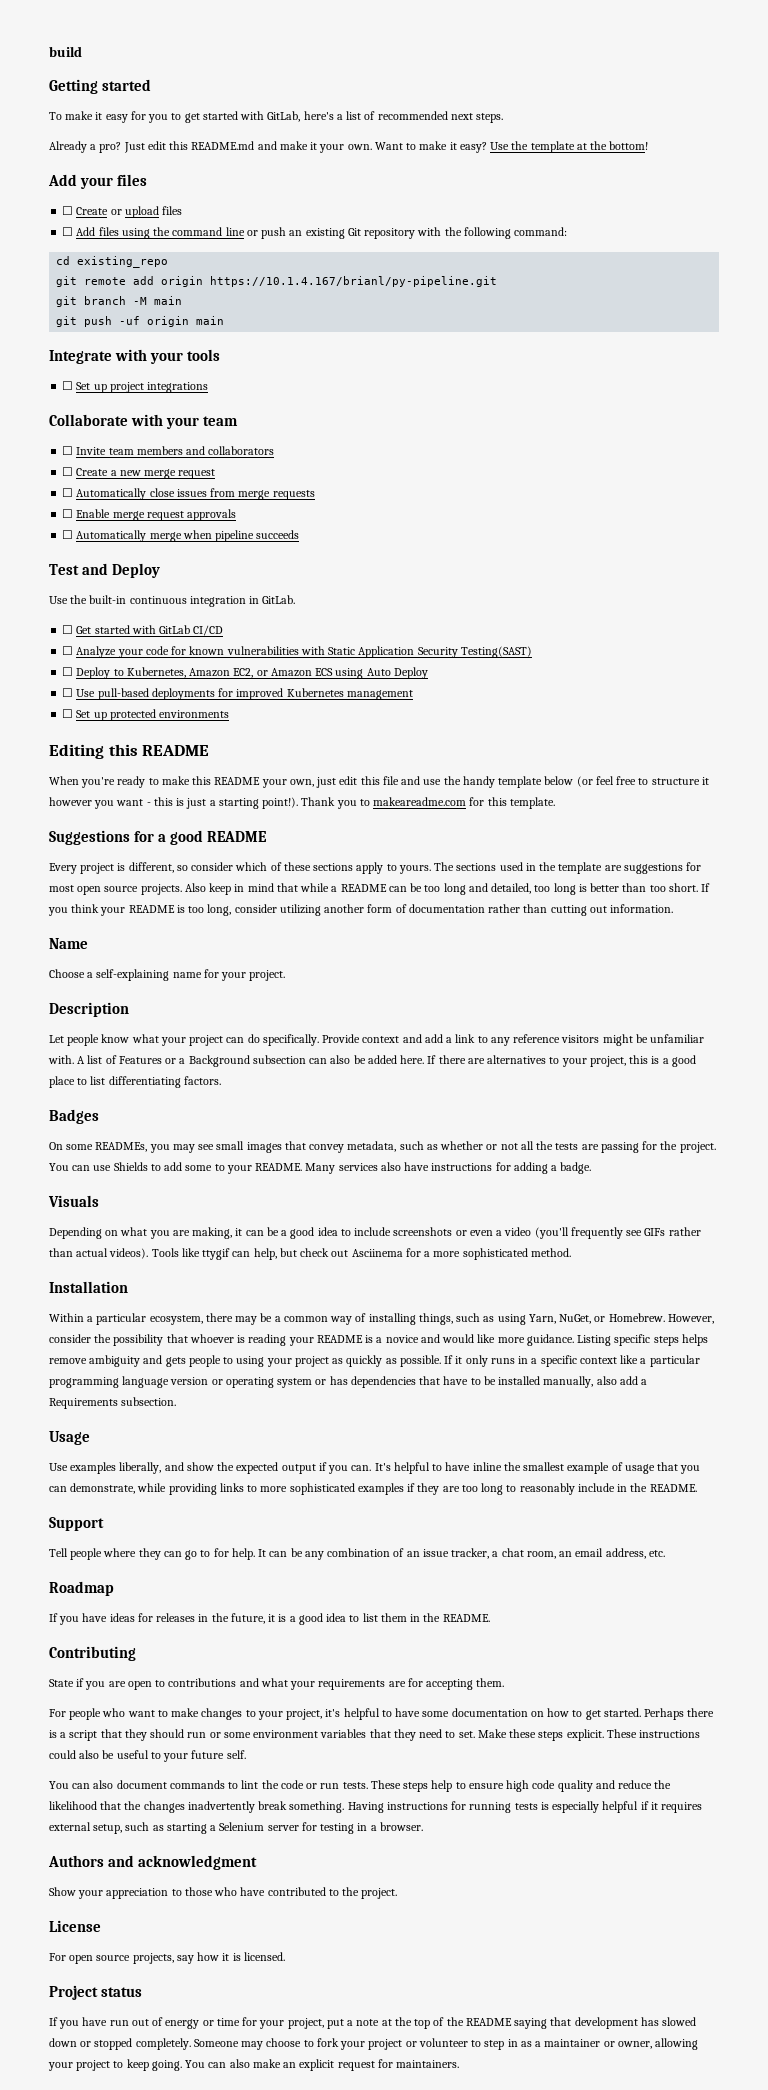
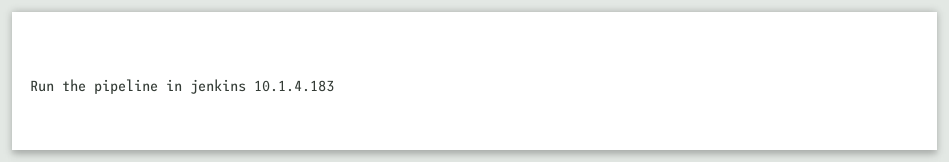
[49,46,82,57] [49,79,152,94] [49,111,504,123] [49,141,649,153] [48,174,148,189] [62,206,183,218] [62,227,568,239] [56,256,169,268] [56,276,498,287] [56,296,183,307] [56,316,225,327] [49,349,221,364] [62,381,209,393] [49,414,239,429] [62,446,275,455] [62,467,216,479] [62,488,315,500] [62,509,237,521] [62,530,300,542] [49,563,161,578] [49,595,296,607] [62,625,224,636] [62,646,532,658] [62,667,428,679] [62,688,413,700] [62,709,230,721] [49,744,210,759] [49,776,709,788] [49,797,555,809] [49,830,268,845] [49,862,702,874] [49,883,711,895] [48,904,674,916] [49,938,88,949] [49,969,286,981] [49,1002,129,1017] [49,1034,705,1046] [48,1055,696,1067] [49,1076,221,1088] [49,1109,99,1124] [49,1141,716,1153] [49,1162,592,1174] [48,1195,99,1207] [49,1227,701,1239] [49,1248,571,1260] [49,1281,128,1293] [49,1313,714,1325] [49,1334,708,1346] [49,1355,700,1367] [49,1376,648,1388] [49,1397,177,1409] [49,1431,90,1445] [49,1462,701,1474] [49,1483,697,1495] [49,1517,104,1531] [49,1548,665,1560] [49,1581,114,1596] [49,1613,490,1625] [49,1646,136,1661] [49,1678,505,1690] [49,1708,715,1720] [49,1729,701,1741] [49,1750,246,1762] [49,1780,672,1792] [49,1801,703,1813] [49,1822,423,1834] [48,1855,258,1870] [49,1887,398,1899] [49,1920,101,1932] [49,1952,285,1964] [49,1985,143,2000] [49,2017,697,2029] [49,2038,699,2050] [48,2059,460,2071] build // Getting started // To make it easy for you to get started with GitLab, here's a list of recommended next steps. // Already a pro? Just edit this README.md and make it your own. Want to make it easy? Use the template at the bottom! // Add your files // ☐ Create or upload files // ☐ Add files using the command line or push an existing Git repository with the following command: // cd existing_repo // git remote add origin https://10.1.4.167/brianl/py-pipeline.git // git branch -M main // git push -uf origin main // Integrate with your tools // ☐ Set up project integrations // Collaborate with your team // ☐ Invite team members and collaborators // ☐ Create a new merge request // ☐ Automatically close issues from merge requests // ☐ Enable merge request approvals // ☐ Automatically merge when pipeline succeeds // Test and Deploy // Use the built-in continuous integration in GitLab. // ☐ Get started with GitLab CI/CD // ☐ Analyze your code for known vulnerabilities with Static Application Security Testing(SAST) // ☐ Deploy to Kubernetes, Amazon EC2, or Amazon ECS using Auto Deploy // ☐ Use pull-based deployments for improved Kubernetes management // ☐ Set up protected environments // Editing this README // When you're ready to make this README your own, just edit this file and use the handy template below (or feel free to structure it however you want - this is just a starting point!). Thank you to makeareadme.com for this template. // Suggestions for a good README // Every project is different, so consider which of these sections apply to yours. The sections used in the template are suggestions for most open source projects. Also keep in mind that while a README can be too long and detailed, too long is better than too short. If you think your README is too long, consider utilizing another form of documentation rather than cutting out information. // Name // Choose a self-explaining name for your project. // Description // Let people know what your project can do specifically. Provide context and add a link to any reference visitors might be unfamiliar with. A list of Features or a Background subsection can also be added here. If there are alternatives to your project, this is a good place to list differentiating factors. // Badges // On some READMEs, you may see small images that convey metadata, such as whether or not all the tests are passing for the project. You can use Shields to add some to your README. Many services also have instructions for adding a badge. // Visuals // Depending on what you are making, it can be a good idea to include screenshots or even a video (you'll frequently see GIFs rather than actual videos). Tools like ttygif can help, but check out Asciinema for a more sophisticated method. // Installation // Within a particular ecosystem, there may be a common way of installing things, such as using Yarn, NuGet, or Homebrew. However, consider the possibility that whoever is reading your README is a novice and would like more guidance. Listing specific steps helps remove ambiguity and gets people to using your project as quickly as possible. If it only runs in a specific context like a particular programming language version or operating system or has dependencies that have to be installed manually, also add a Requirements subsection. // Usage // Use examples liberally, and show the expected output if you can. It's helpful to have inline the smallest example of usage that you can demonstrate, while providing links to more sophisticated examples if they are too long to reasonably include in the README. // Support // Tell people where they can go to for help. It can be any combination of an issue tracker, a chat room, an email address, etc. // Roadmap // If you have ideas for releases in the future, it is a good idea to list them in the README. // Contributing // State if you are open to contributions and what your requirements are for accepting them. // For people who want to make changes to your project, it's helpful to have some documentation on how to get started. Perhaps there is a script that they should run or some environment variables that they need to set. Make these steps explicit. These instructions could also be useful to your future self. // You can also document commands to lint the code or run tests. These steps help to ensure high code quality and reduce the likelihood that the changes inadvertently break something. Having instructions for running tests is especially helpful if it requires external setup, such as starting a Selenium server for testing in a browser. // Authors and acknowledgment // Show your appreciation to those who have contributed to the project. // License // For open source projects, say how it is licensed. // Project status // If you have run out of energy or time for your project, put a note at the top of the README saying that development has slowed down or stopped completely. Someone may choose to fork your project or volunteer to step in as a maintainer or owner, allowing your project to keep going. You can also make an explicit request for maintainers. -> [30,79,334,94] Run the pipeline in jenkins 10.1.4.183

